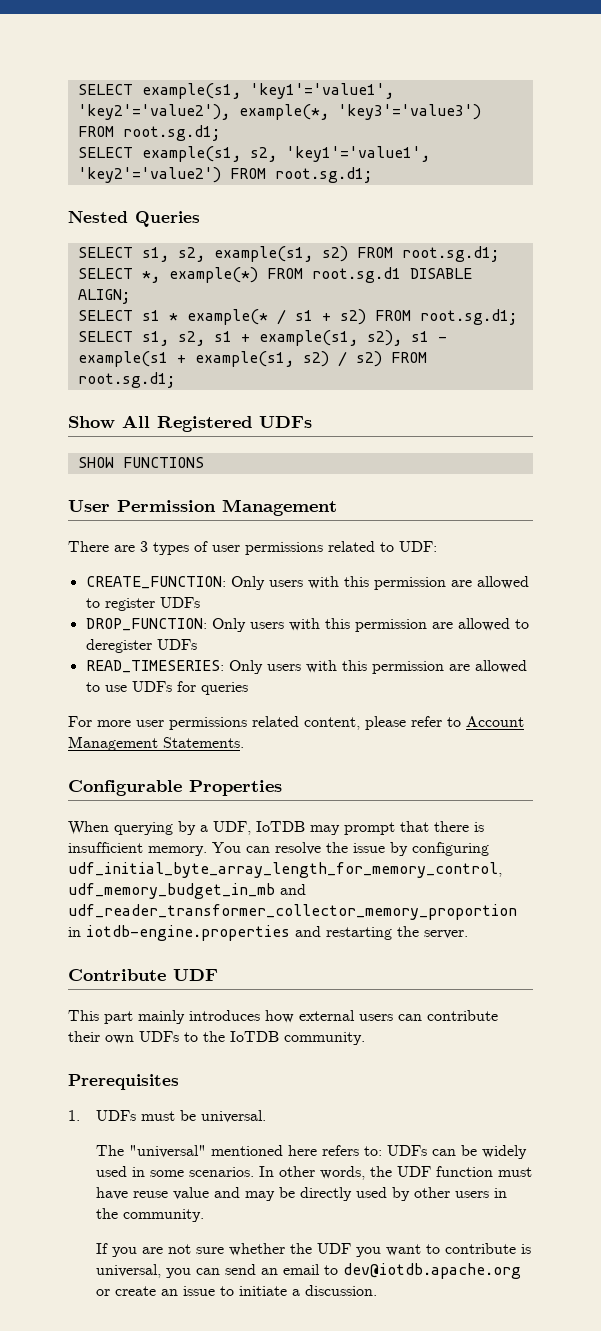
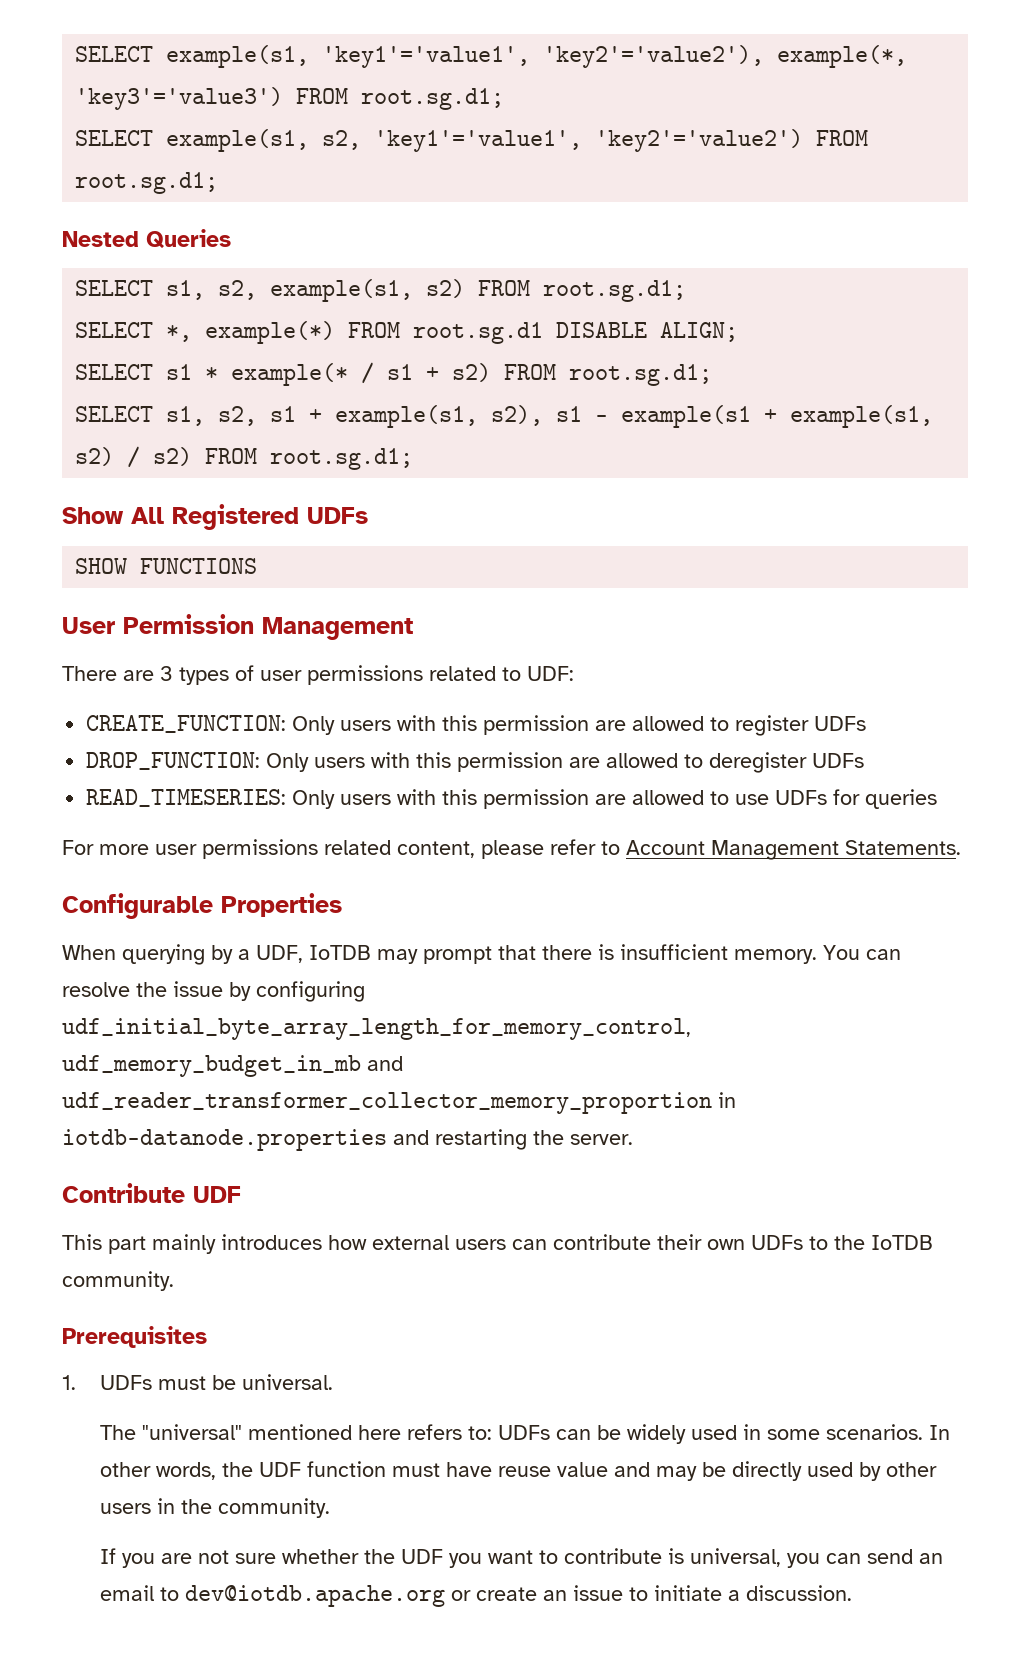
[86,925,290,941] iotdb-engine.properties -> [62,1129,387,1151] iotdb-datanode.properties

